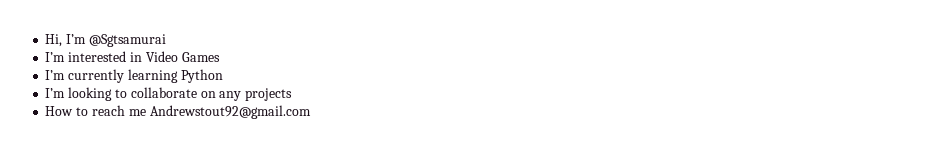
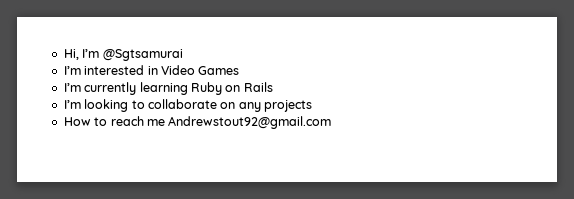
[180,69,223,83] Python -> [190,82,273,95] Ruby on Rails

